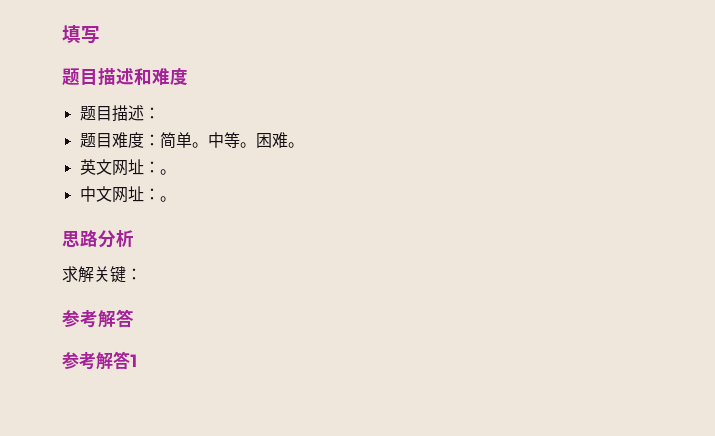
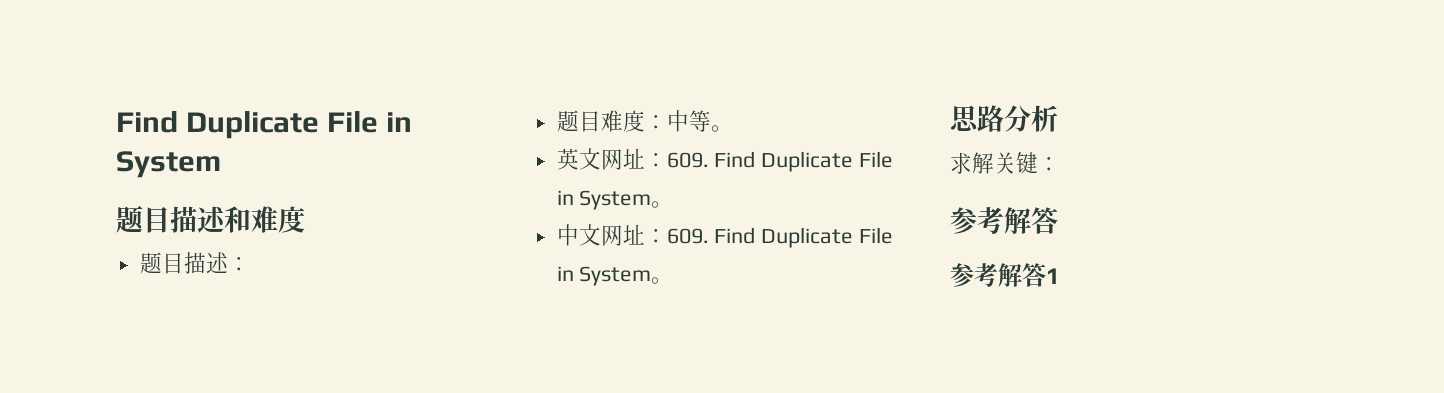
[62,25,100,44] 填写 -> [116,111,413,139] [116,151,221,178] Find Duplicate File in System
[159,132,208,149] 简单。 -> (667, 122) none
[255,132,304,148] 困难。 -> (733, 128) none
[159,169,176,175] [79,186,160,203] 。 // 中文网址： -> [666,151,894,172] [556,190,674,210] [556,224,894,248] [556,266,652,286] 609. Find Duplicate File in System。 // 中文网址：609. Find Duplicate File in System

